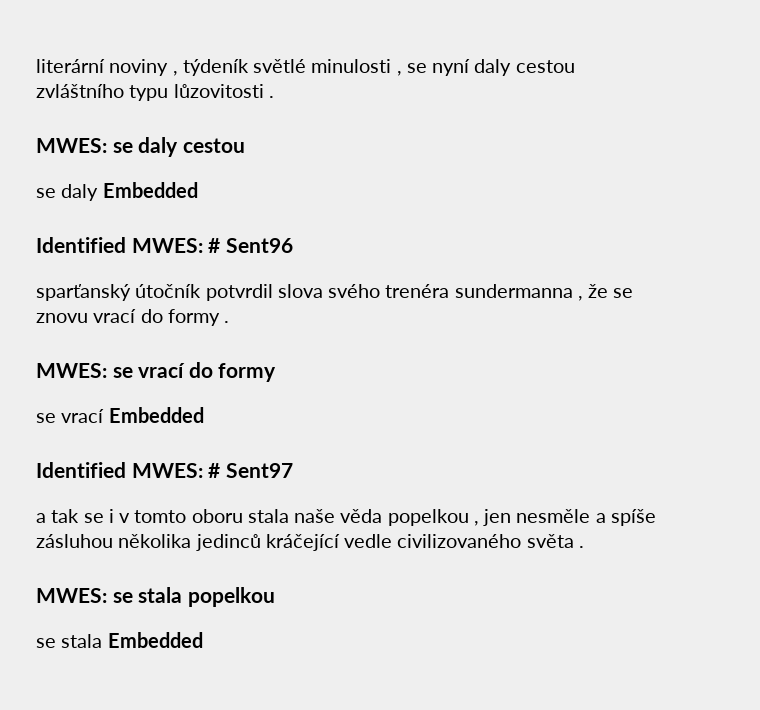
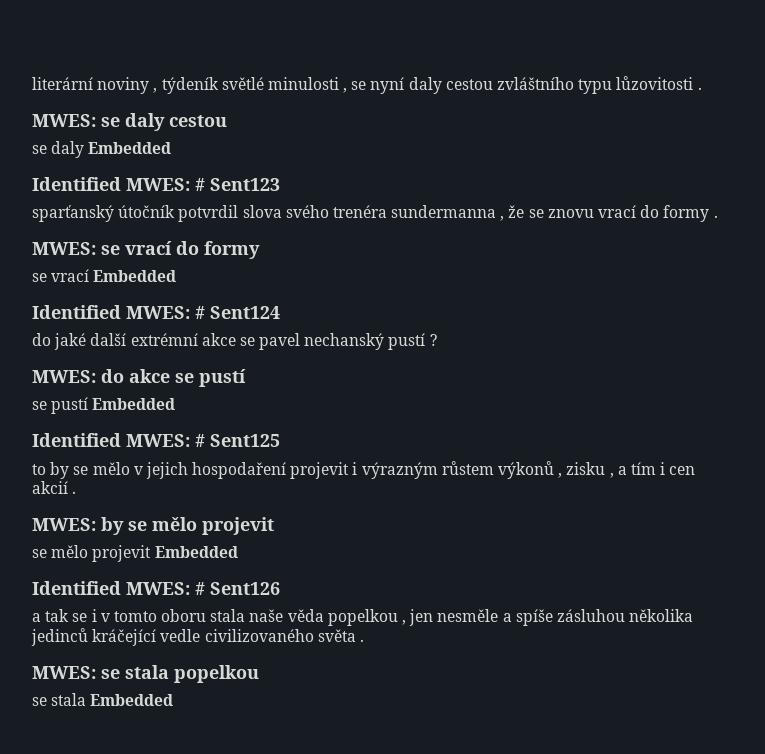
[225,238,293,253] Sent96 -> [210,178,280,191] Sent123
[225,463,293,478] Sent97 -> [210,306,280,319] [32,333,437,350] [32,369,246,387] [32,397,176,414] [32,433,280,447] [32,461,696,479] [32,481,77,494] [32,517,274,535] [32,545,238,562] [32,581,280,595] Sent124 // do jaké další extrémní akce se pavel nechanský pustí ? // MWES: do akce se pustí // se pustí Embedded // Identified MWES: # Sent125 // to by se mělo v jejich hospodaření projevit i výrazným růstem výkonů , zisku , a tím i cen akcií . // MWES: by se mělo projevit // se mělo projevit Embedded // Identified MWES: # Sent126

